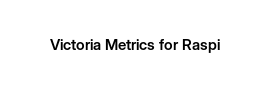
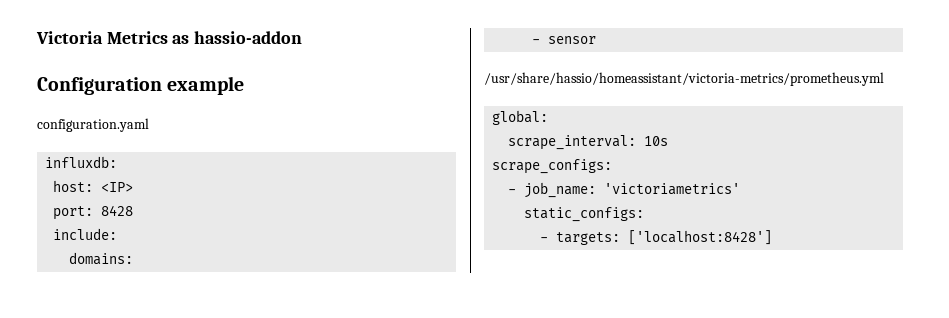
[159,39,221,53] for Raspi -> [172,31,303,44] [37,76,245,95] [37,118,149,132] [45,156,118,168] [53,180,134,192] [53,205,134,220] [53,228,118,240] [69,252,134,265] [532,36,597,44] [484,72,884,86] [492,110,549,125] [508,135,669,150] [492,159,613,174] [508,182,741,198] [524,207,645,222] [540,230,773,245] as hassio-addon // Configuration example // configuration.yaml // influxdb: // host: <IP> // port: 8428 // include: // domains: // - sensor // /usr/share/hassio/homeassistant/victoria-metrics/prometheus.yml // global: // scrape_interval: 10s // scrape_configs: // - job_name: 'victoriametrics' // static_configs: // - targets: ['localhost:8428']

